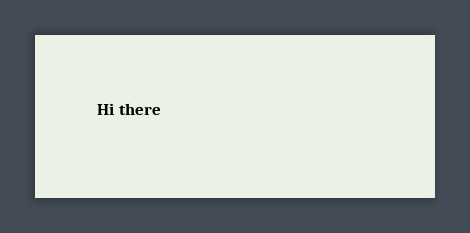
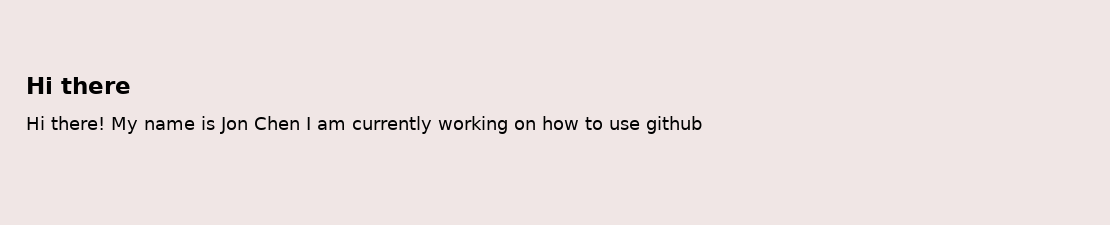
(161, 109) none -> [26,116,702,134] // Hi there! My name is Jon Chen I am currently working on how to use github

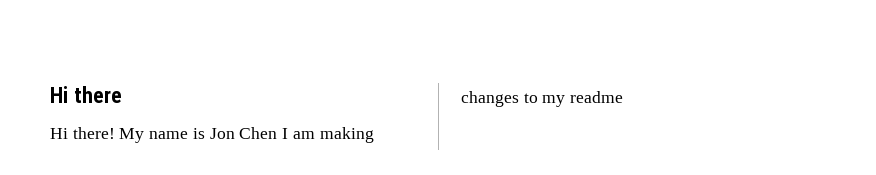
[352,116,702,134] currently working on how to use github -> [319,127,374,143] [461,91,624,107] making changes to my readme

